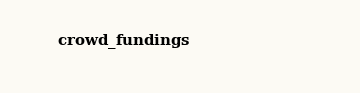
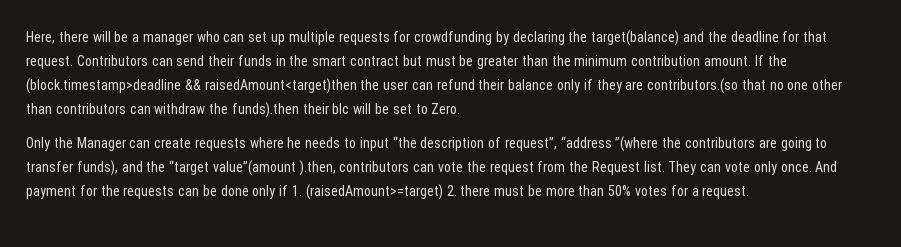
[58,34,189,49] crowd_fundings -> [26,30,828,46] [26,55,787,69] [26,78,843,94] [26,102,461,118] [26,136,828,152] [26,160,838,176] [26,184,750,200] Here, there will be a manager who can set up multiple requests for crowdfunding by declaring the target(balance) and the deadline for that request. Contributors can send their funds in the smart contract but must be greater than the minimum contribution amount. If the (block.timestamp>deadline && raisedAmount<target)then the user can refund their balance only if they are contributors.(so that no one other than contributors can withdraw the funds).then their blc will be set to Zero. // Only the Manager can create requests where he needs to input “the description of request”, “address ”(where the contributors are going to transfer funds), and the “target value”(amount ).then, contributors can vote the request from the Request list. They can vote only once. And payment for the requests can be done only if 1. (raisedAmount>=target) 2. there must be more than 50% votes for a request.

